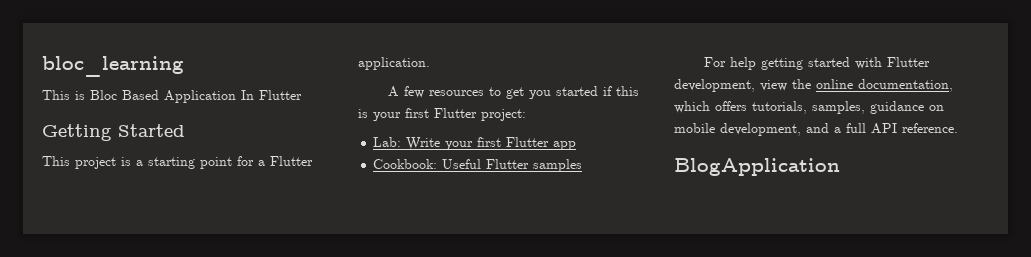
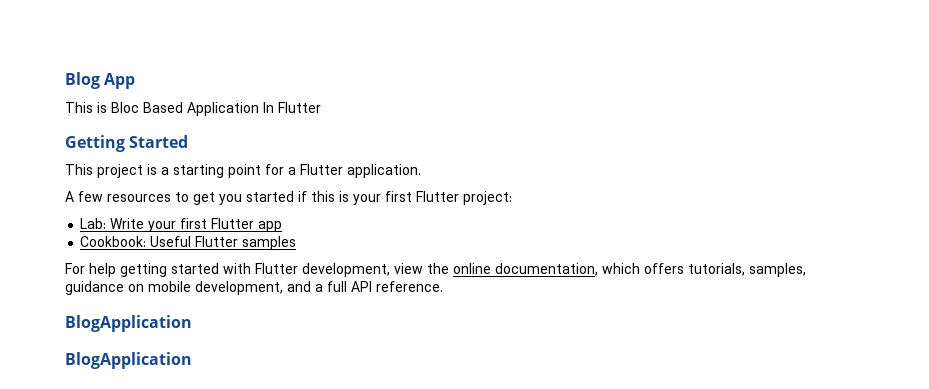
[42,56,184,77] bloc_learning -> [65,72,136,89] Blog App
(840, 167) none -> [65,352,192,369] // BlogApplication

